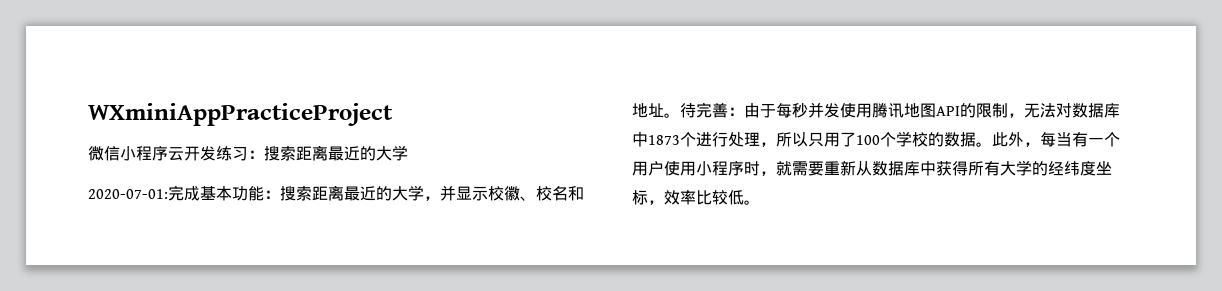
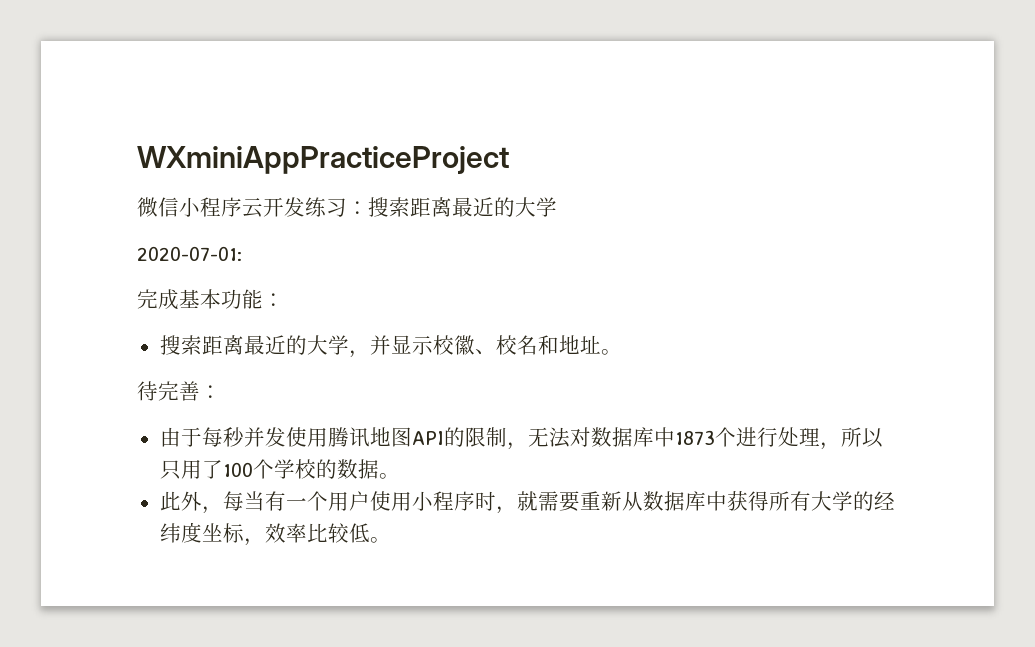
(168, 194) none -> (242, 253) //
(280, 194) none -> (284, 300) //
(680, 115) none -> (622, 352) //
(744, 111) none -> (221, 392) //
(992, 144) none -> (400, 476) //

